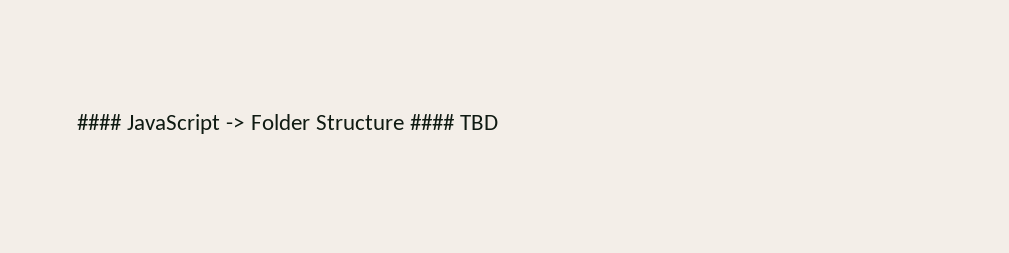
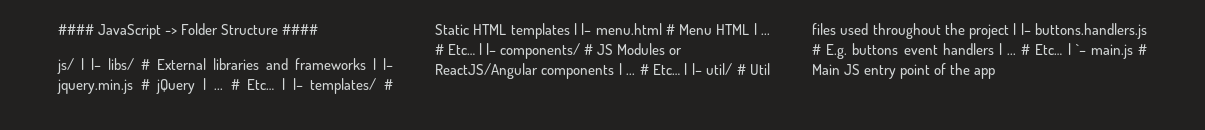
[460,115,499,130] TBD -> [57,58,393,74] [57,78,393,94] [435,23,770,39] [435,43,683,59] [435,63,770,79] [812,23,1147,39] [812,43,1147,59] [812,63,996,79] // js/ | |– libs/ # External libraries and frameworks | |– jquery.min.js # jQuery | ... # Etc… | |– templates/ # Static HTML templates | |– menu.html # Menu HTML | ... # Etc… | |– components/ # JS Modules or ReactJS/Angular components | ... # Etc… | |– util/ # Util files used throughout the project | |– buttons.handlers.js # E.g. buttons event handlers | ... # Etc… | `– main.js # Main JS entry point of the app

